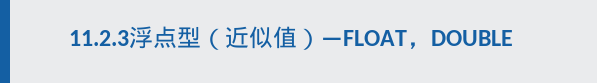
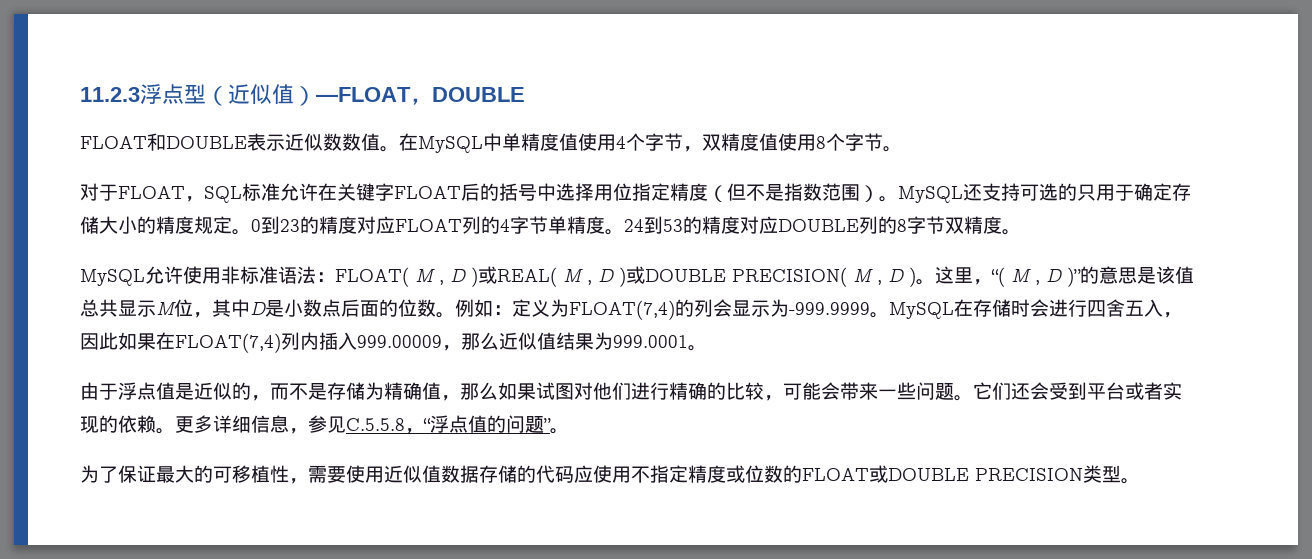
(513, 38) none -> [80,133,902,153] [80,183,1191,203] [80,216,1021,235] [80,266,1194,287] [80,299,1182,320] [80,332,707,353] [80,382,1182,401] [80,415,569,434] [80,465,1140,484] // FLOAT和DOUBLE表示近似数数值。在MySQL中单精度值使用4个字节，双精度值使用8个字节。 // 对于FLOAT，SQL标准允许在关键字FLOAT后的括号中选择用位指定精度（但不是指数范围）。MySQL还支持可选的只用于确定存储大小的精度规定。0到23的精度对应FLOAT列的4字节单精度。24到53的精度对应DOUBLE列的8字节双精度。 // MySQL允许使用非标准语法：FLOAT( M , D )或REAL( M , D )或DOUBLE PRECISION( M , D )。这里，“( M , D )”的意思是该值总共显示M位，其中D是小数点后面的位数。例如：定义为FLOAT(7,4)的列会显示为-999.9999。MySQL在存储时会进行四舍五入，因此如果在FLOAT(7,4)列内插入999.00009，那么近似值结果为999.0001。 // 由于浮点值是近似的，而不是存储为精确值，那么如果试图对他们进行精确的比较，可能会带来一些问题。它们还会受到平台或者实现的依赖。更多详细信息，参见C.5.5.8，“浮点值的问题”。 // 为了保证最大的可移植性，需要使用近似值数据存储的代码应使用不指定精度或位数的FLOAT或DOUBLE PRECISION类型。

